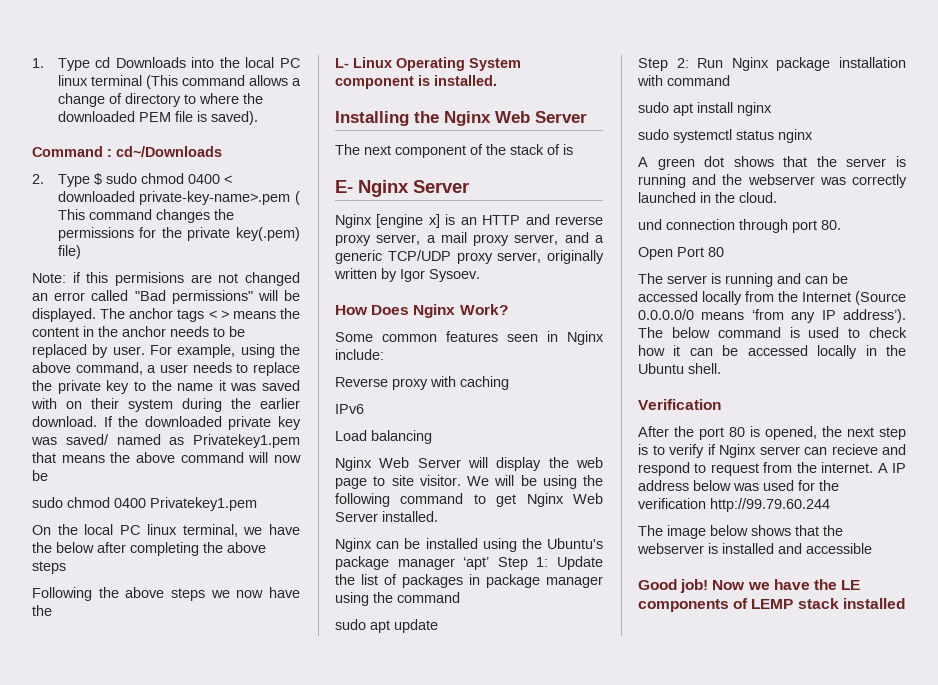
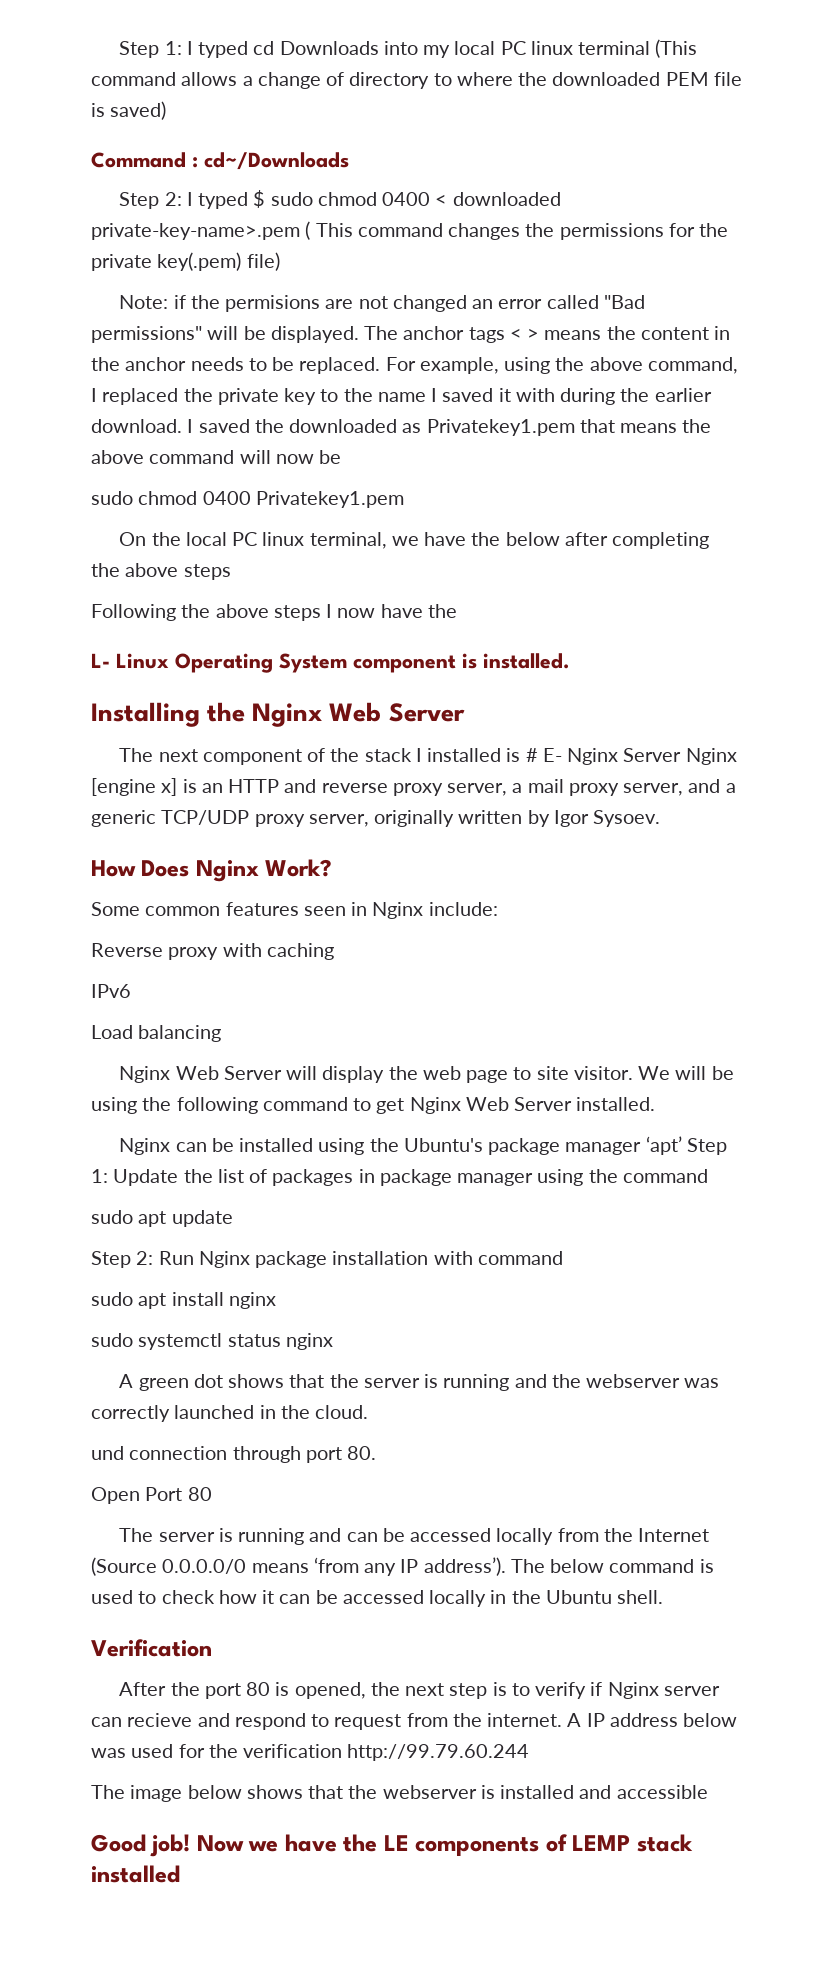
[32,58,90,71] 1. Type -> [119,41,249,58] Step 1: I typed
[219,57,240,68] the -> [423,45,451,58] my
[210,111,258,125] saved). -> [110,101,167,120] saved)
[32,174,90,187] 2. Type -> [119,192,249,209] Step 2: I typed
[86,272,109,283] this -> [190,295,220,309] the
[32,344,145,358] replaced by user. -> [299,357,381,374] replaced.
[147,362,300,376] a user needs to replace -> [91,388,179,405] I replaced
[218,380,300,391] [31,398,300,412] [32,416,301,430] [31,434,161,445] it was saved with on their system during the earlier download. If the downloaded private key was saved/ named -> [431,388,712,405] [91,419,398,433] I saved it with during the earlier download. I saved the downloaded
[210,590,230,598] we -> [326,604,333,618] I
[547,144,573,155] of is // -> [415,748,538,762] I installed is #
(469, 186) // -> (682, 755) none

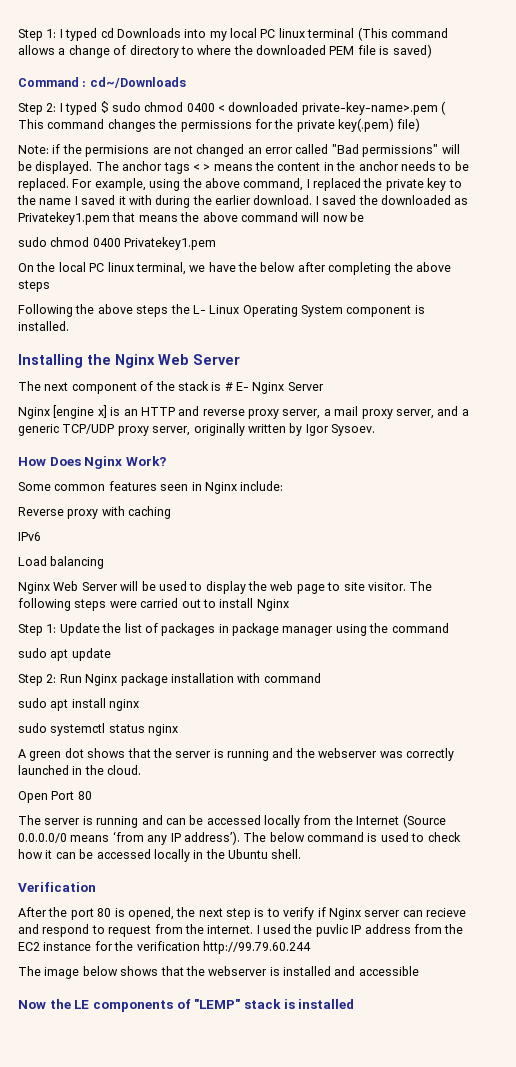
[326,604,457,618] I now have the // -> [170,304,190,314] the
[415,748,502,762] I installed -> (209, 386) none
(682, 755) none -> (324, 386) //
(318, 1073) none -> [141,581,203,591] be used to
[638,1066,734,1080] [91,1097,656,1114] [119,1136,682,1155] We will be using the following command to get Nginx Web Server installed. // Nginx can be installed using the Ubuntu's package manager ‘apt’ -> [409,581,433,591] [18,598,289,611] The following steps were carried out to install Nginx //
[91,1446,377,1463] // und connection through port 80. -> (142, 770) none
[567,1713,738,1727] [91,1744,174,1758] A IP address below was used -> [256,924,464,937] [18,942,92,951] I used the puvlic IP address from the EC2 instance
[91,1834,337,1857] Good job! Now we have -> [18,1000,46,1009] Now
[572,1834,693,1852] LEMP stack -> [194,999,295,1009] "LEMP" stack is

